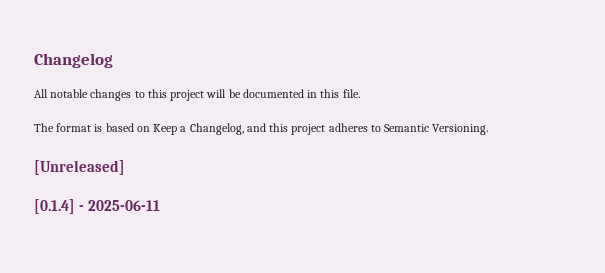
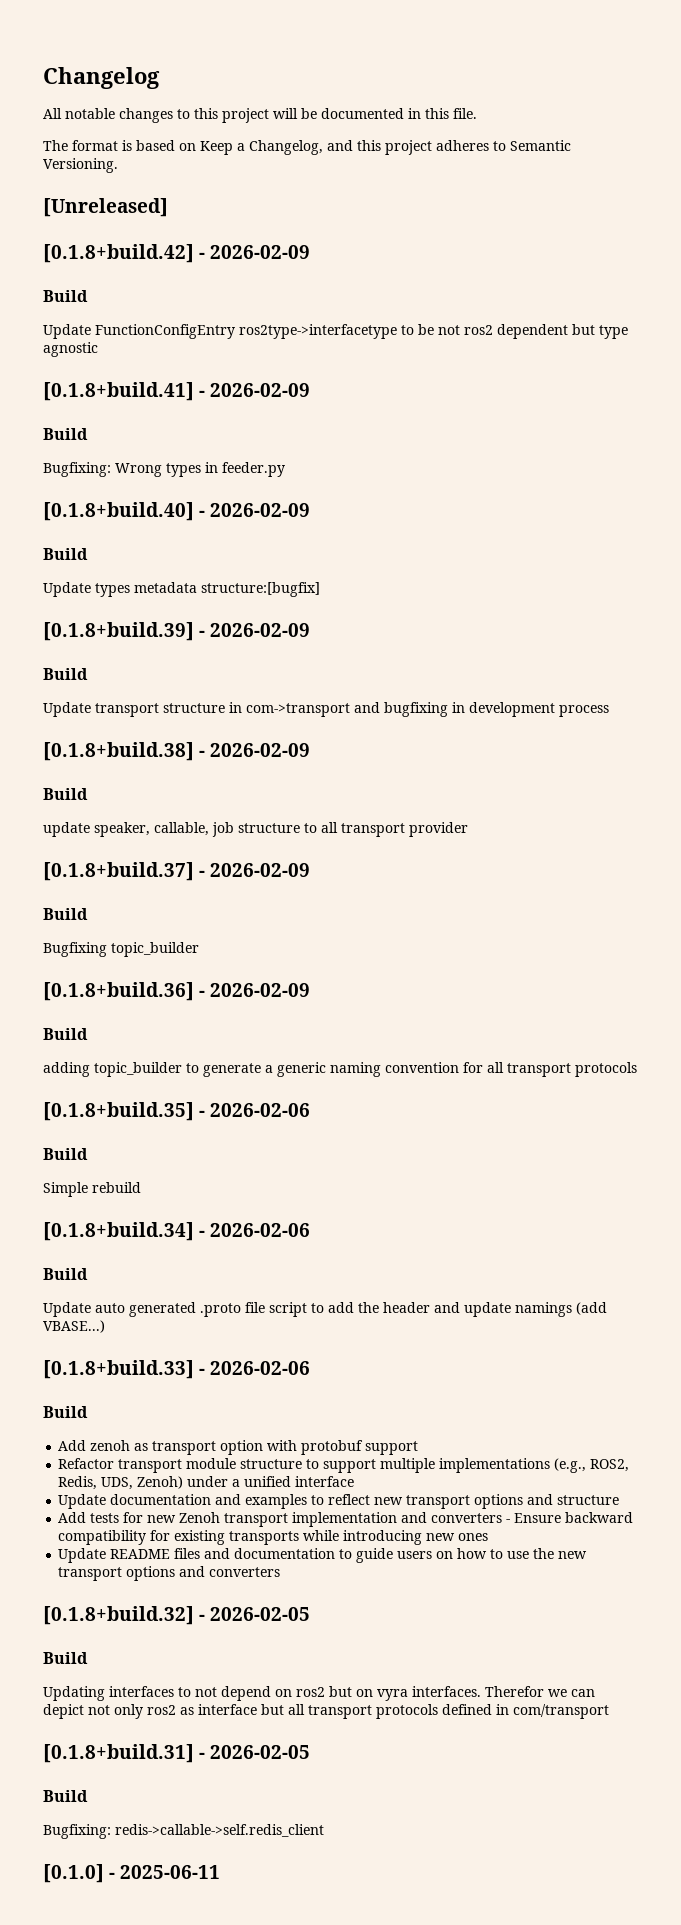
[34,199,75,214] [0.1.4] -> [43,244,311,263] [43,290,88,302] [43,324,628,339] [43,342,98,357] [43,382,311,401] [43,428,88,440] [43,462,285,477] [43,502,311,521] [43,548,88,560] [43,582,320,597] [43,622,311,641] [43,668,88,680] [43,702,609,717] [43,742,311,761] [43,788,88,800] [43,822,468,837] [43,862,311,881] [43,908,88,920] [43,942,199,957] [43,982,311,1001] [43,1028,88,1040] [43,1062,637,1077] [43,1102,311,1121] [43,1148,88,1160] [43,1182,141,1197] [43,1222,311,1241] [43,1268,88,1280] [43,1302,607,1317] [43,1320,105,1333] [43,1360,311,1379] [43,1406,88,1418] [58,1440,419,1455] [58,1458,630,1473] [58,1476,355,1490] [58,1494,620,1509] [58,1512,634,1527] [58,1530,489,1545] [58,1548,588,1563] [58,1566,281,1581] [43,1606,311,1625] [43,1652,88,1664] [43,1686,595,1701] [43,1704,609,1719] [43,1744,311,1763] [43,1790,88,1802] [43,1824,324,1839] [43,1864,104,1883] [0.1.8+build.42] - 2026-02-09 // Build // Update FunctionConfigEntry ros2type->interfacetype to be not ros2 dependent but type agnostic // [0.1.8+build.41] - 2026-02-09 // Build // Bugfixing: Wrong types in feeder.py // [0.1.8+build.40] - 2026-02-09 // Build // Update types metadata structure:[bugfix] // [0.1.8+build.39] - 2026-02-09 // Build // Update transport structure in com->transport and bugfixing in development process // [0.1.8+build.38] - 2026-02-09 // Build // update speaker, callable, job structure to all transport provider // [0.1.8+build.37] - 2026-02-09 // Build // Bugfixing topic_builder // [0.1.8+build.36] - 2026-02-09 // Build // adding topic_builder to generate a generic naming convention for all transport protocols // [0.1.8+build.35] - 2026-02-06 // Build // Simple rebuild // [0.1.8+build.34] - 2026-02-06 // Build // Update auto generated .proto file script to add the header and update namings (add VBASE...) // [0.1.8+build.33] - 2026-02-06 // Build // Add zenoh as transport option with protobuf support // Refactor transport module structure to support multiple implementations (e.g., ROS2, Redis, UDS, Zenoh) under a unified interface // Update documentation and examples to reflect new transport options and structure // Add tests for new Zenoh transport implementation and converters - Ensure backward compatibility for existing transports while introducing new ones // Update README files and documentation to guide users on how to use the new transport options and converters // [0.1.8+build.32] - 2026-02-05 // Build // Updating interfaces to not depend on ros2 but on vyra interfaces. Therefor we can depict not only ros2 as interface but all transport protocols defined in com/transport // [0.1.8+build.31] - 2026-02-05 // Build // Bugfixing: redis->callable->self.redis_client // [0.1.0]

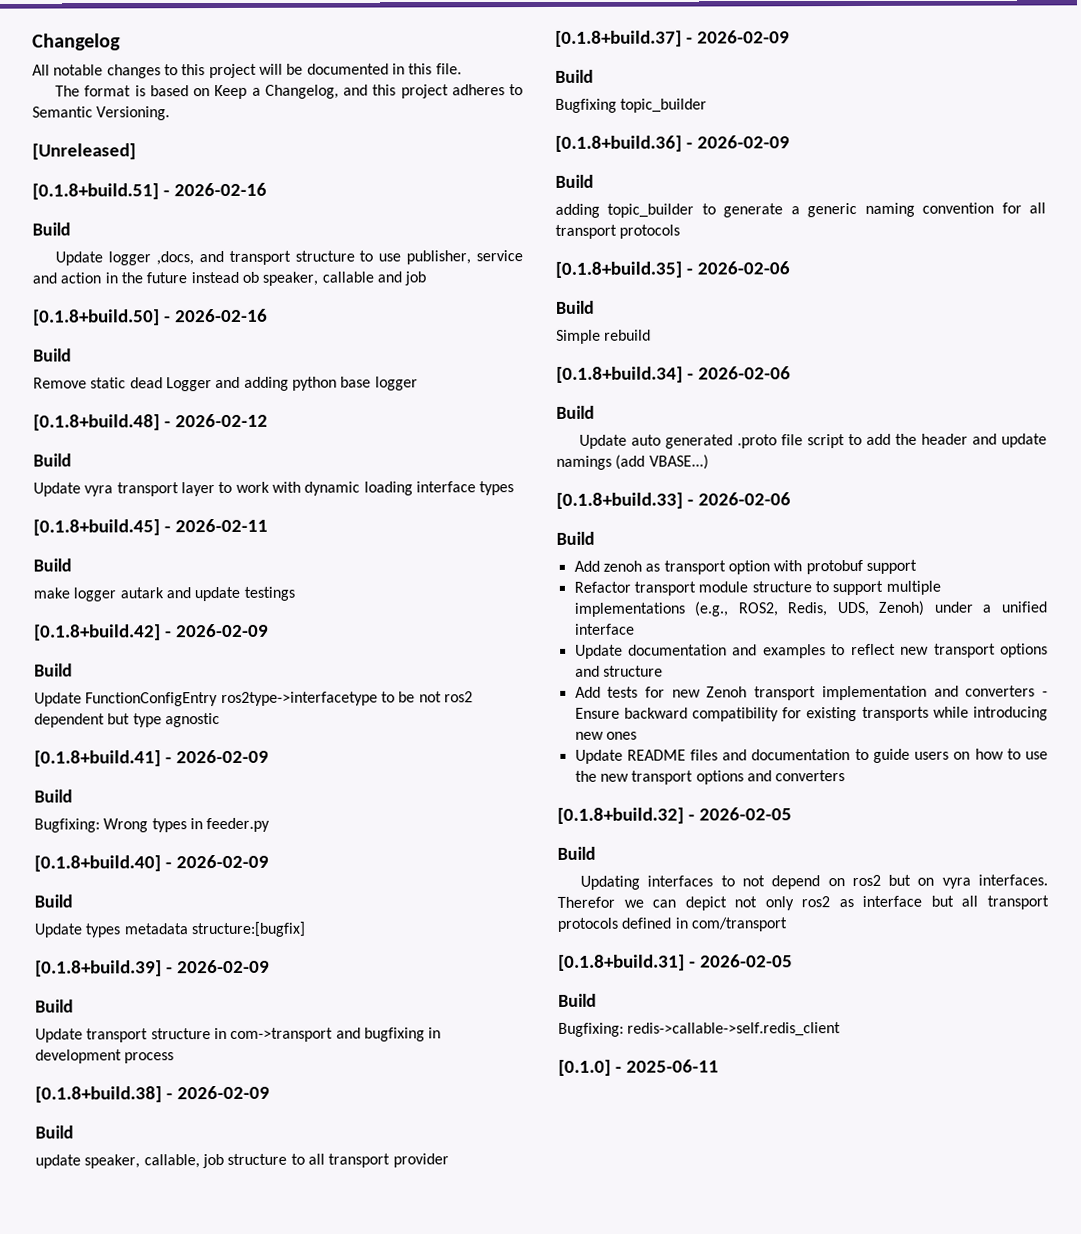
(168, 207) none -> [32,182,267,200] [32,222,71,236] [55,250,523,266] [32,271,427,286] [33,308,268,326] [33,348,72,362] [33,376,418,392] [33,413,268,431] [33,453,72,467] [33,481,515,497] [33,518,268,536] [33,558,72,572] [33,586,295,602] // [0.1.8+build.51] - 2026-02-16 // Build // Update logger ,docs, and transport structure to use publisher, service and action in the future instead ob speaker, callable and job // [0.1.8+build.50] - 2026-02-16 // Build // Remove static dead Logger and adding python base logger // [0.1.8+build.48] - 2026-02-12 // Build // Update vyra transport layer to work with dynamic loading interface types // [0.1.8+build.45] - 2026-02-11 // Build // make logger autark and update testings

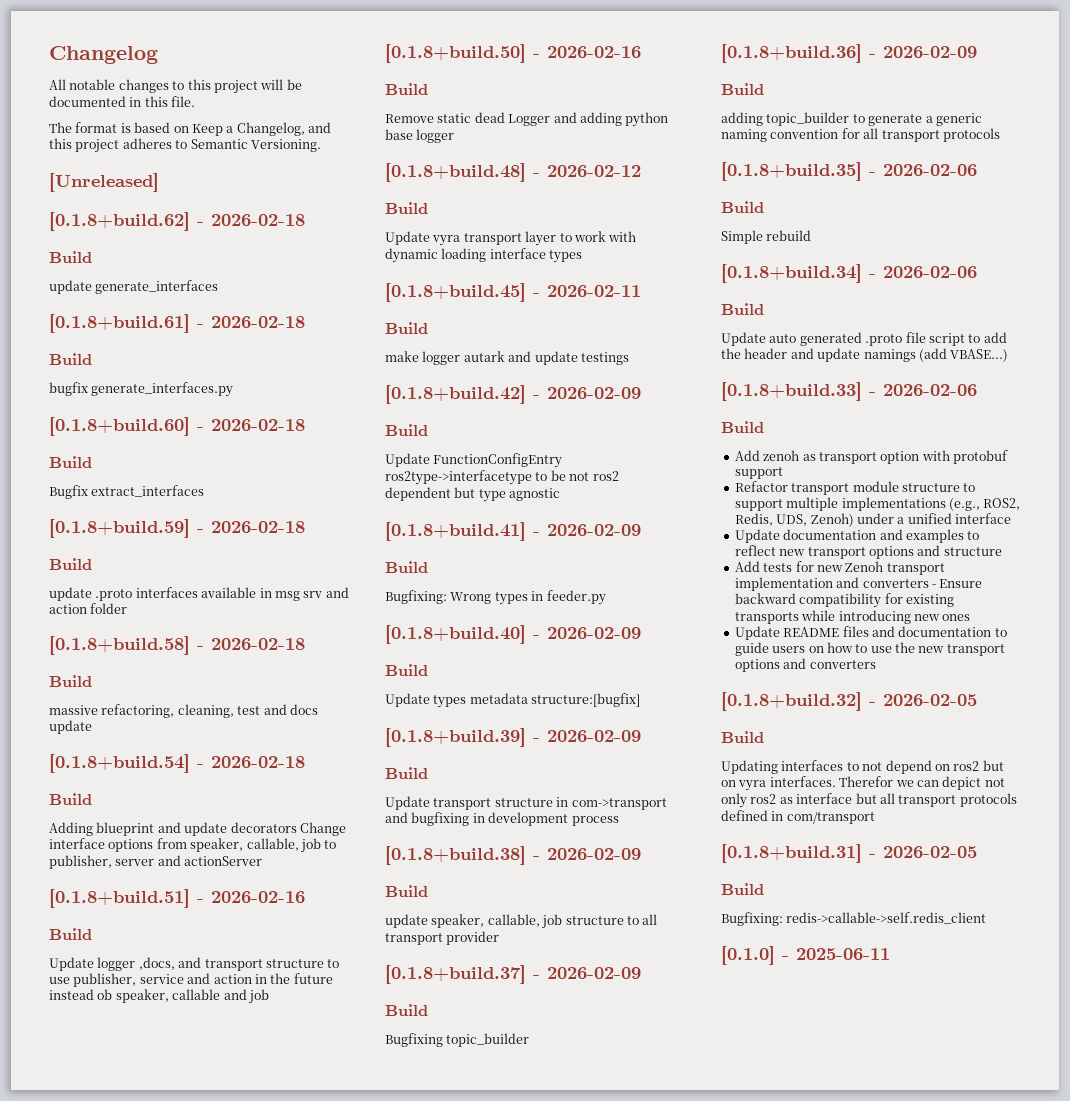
(136, 151) none -> [49,212,305,231] [49,251,92,263] [49,280,219,294] [49,314,305,333] [49,353,92,365] [49,382,234,397] [49,417,305,436] [49,456,92,468] [49,485,205,499] [49,519,305,538] [49,558,92,570] [49,587,349,601] [49,603,128,614] [49,636,305,655] [49,675,92,687] [49,704,318,718] [49,720,92,734] [49,754,305,773] [49,793,92,805] [49,822,346,836] [49,838,337,853] [49,855,263,869] // [0.1.8+build.62] - 2026-02-18 // Build // update generate_interfaces // [0.1.8+build.61] - 2026-02-18 // Build // bugfix generate_interfaces.py // [0.1.8+build.60] - 2026-02-18 // Build // Bugfix extract_interfaces // [0.1.8+build.59] - 2026-02-18 // Build // update .proto interfaces available in msg srv and action folder // [0.1.8+build.58] - 2026-02-18 // Build // massive refactoring, cleaning, test and docs update // [0.1.8+build.54] - 2026-02-18 // Build // Adding blueprint and update decorators Change interface options from speaker, callable, job to publisher, server and actionServer

